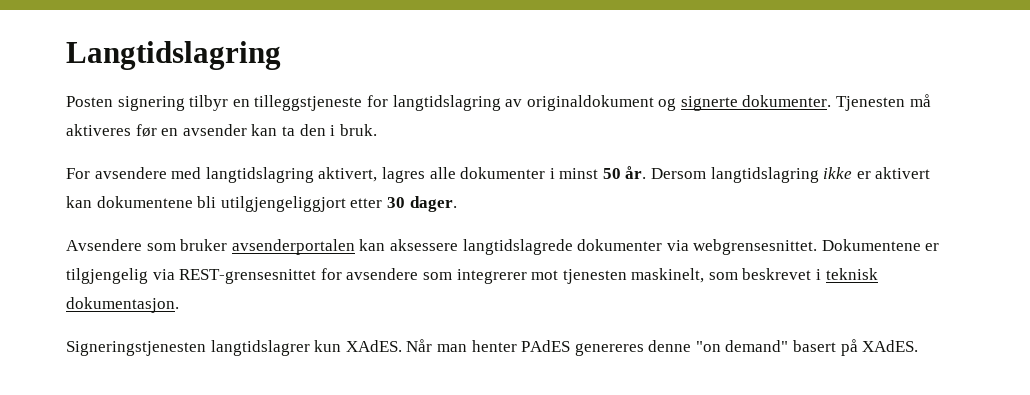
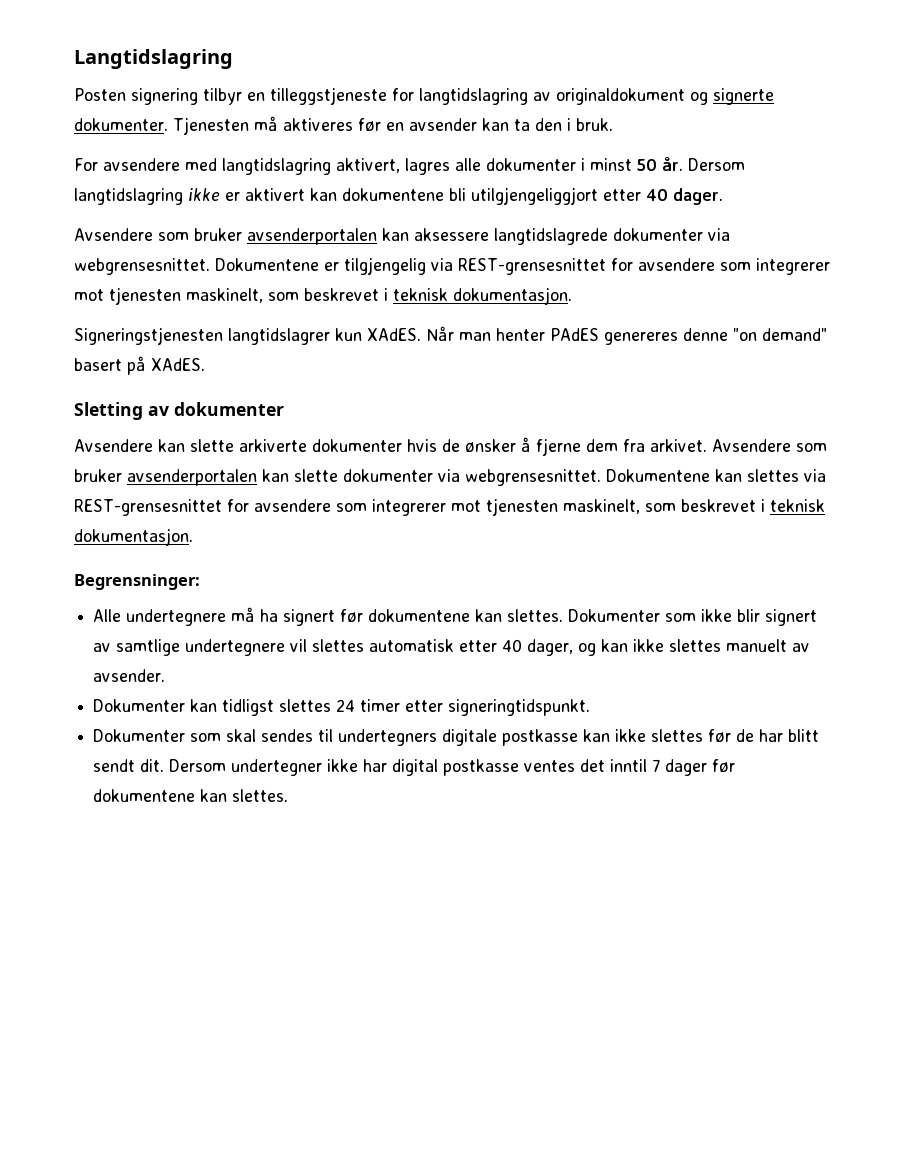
[386,197,405,208] 30 -> [646,189,668,201] 40
(919, 346) none -> [74,402,284,420] [74,437,827,456] [74,469,826,486] [74,498,825,516] [74,528,193,546] [74,574,200,590] [93,607,818,626] [93,639,811,656] [93,669,166,682] [93,699,591,716] [93,729,820,746] [93,759,736,776] [93,789,289,802] // Sletting av dokumenter // Avsendere kan slette arkiverte dokumenter hvis de ønsker å fjerne dem fra arkivet. Avsendere som bruker avsenderportalen kan slette dokumenter via webgrensesnittet. Dokumentene kan slettes via REST-grensesnittet for avsendere som integrerer mot tjenesten maskinelt, som beskrevet i teknisk dokumentasjon. // Begrensninger: // Alle undertegnere må ha signert før dokumentene kan slettes. Dokumenter som ikke blir signert av samtlige undertegnere vil slettes automatisk etter 40 dager, og kan ikke slettes manuelt av avsender. // Dokumenter kan tidligst slettes 24 timer etter signeringtidspunkt. // Dokumenter som skal sendes til undertegners digitale postkasse kan ikke slettes før de har blitt sendt dit. Dersom undertegner ikke har digital postkasse ventes det inntil 7 dager før dokumentene kan slettes.

